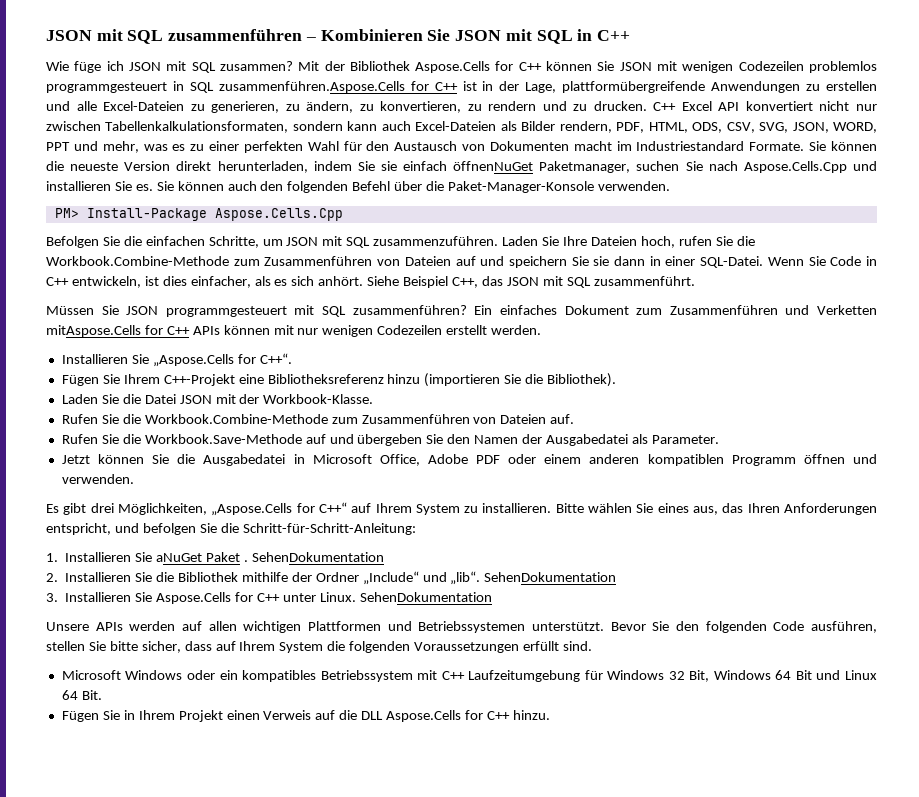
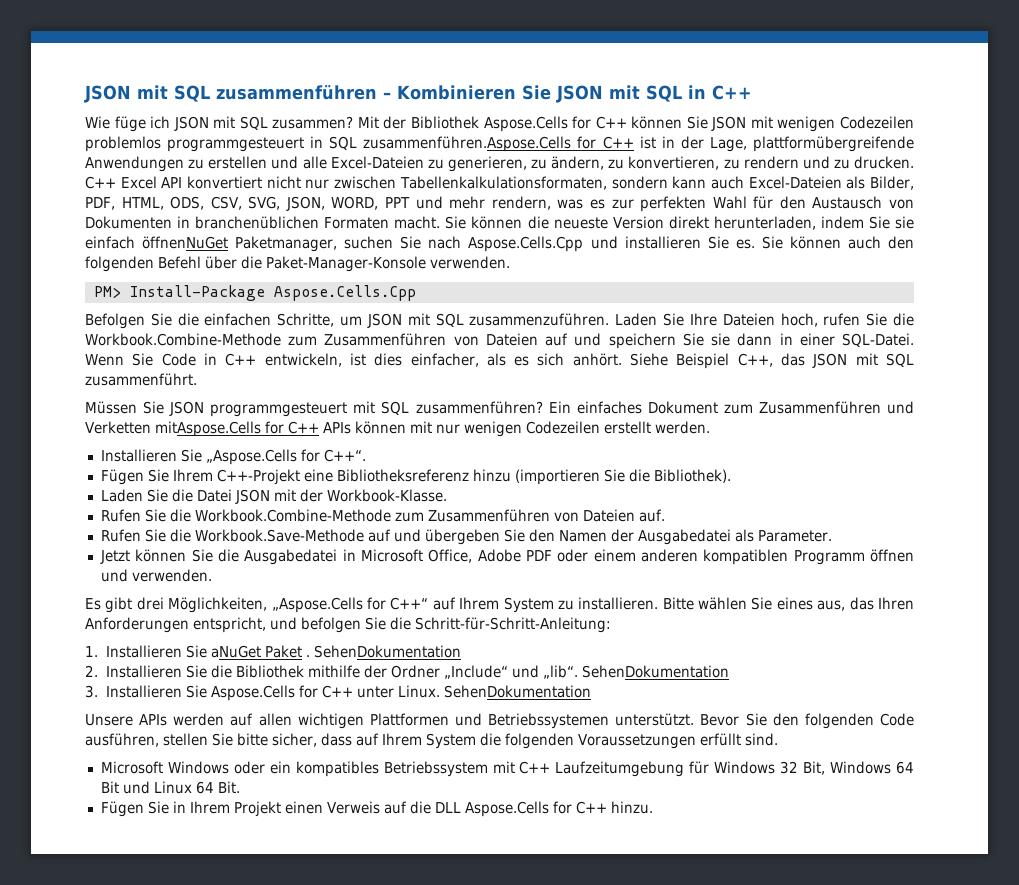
[521,121,612,133] Bilder rendern, -> [870,176,915,190] Bilder,
[102,141,240,153] mehr, was es zu einer -> [449,196,634,210] mehr rendern, was es zur
[573,141,805,151] macht im Industriestandard Formate. -> [177,216,441,229] in branchenüblichen Formaten macht.

